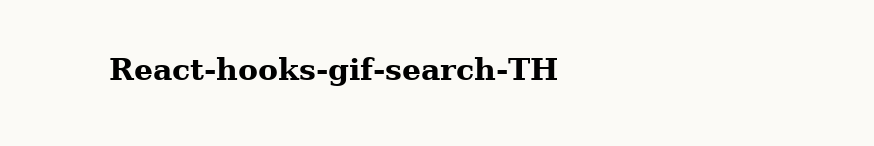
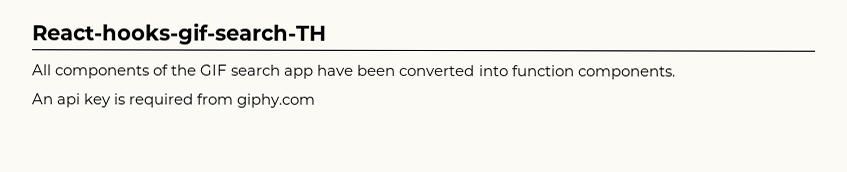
(558, 71) none -> [32,64,676,80] [31,93,316,108] // All components of the GIF search app have been converted into function components. // An api key is required from giphy.com

